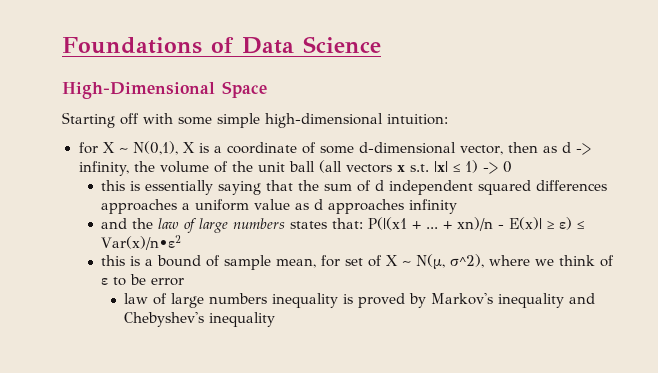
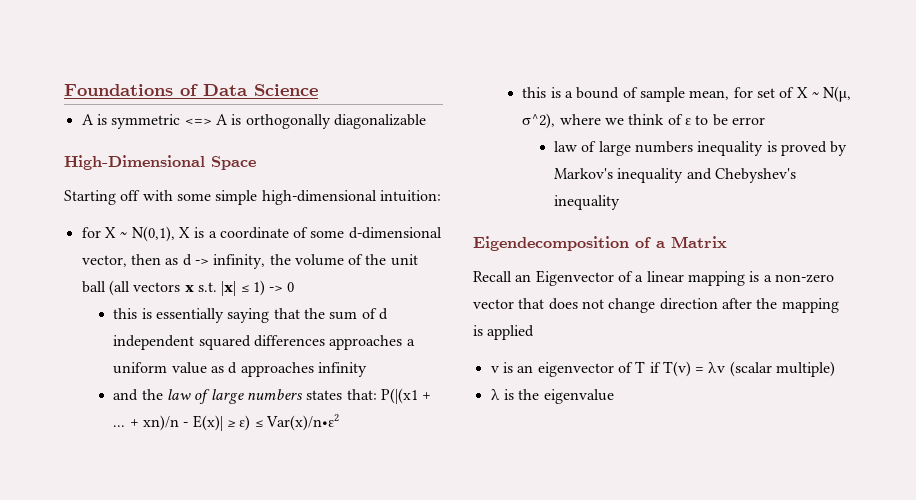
(381, 44) none -> [81,114,426,129] // A is symmetric <=> A is orthogonally diagonalizable
(276, 319) none -> [473,236,727,251] [473,270,834,286] [473,298,839,313] [473,325,535,340] [490,361,836,377] [490,389,614,404] // Eigendecomposition of a Matrix // Recall an Eigenvector of a linear mapping is a non-zero vector that does not change direction after the mapping is applied // v is an eigenvector of T if T(v) = λv (scalar multiple) // λ is the eigenvalue

